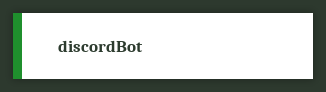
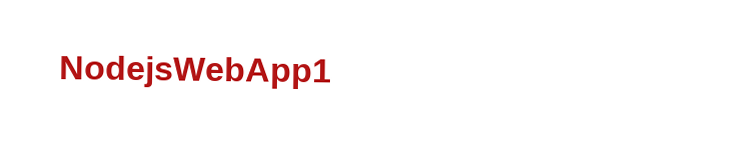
[58,40,143,52] discordBot -> [58,55,332,90] NodejsWebApp1

